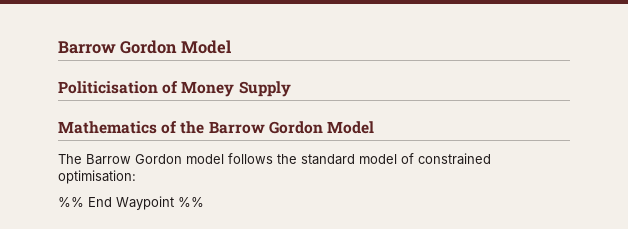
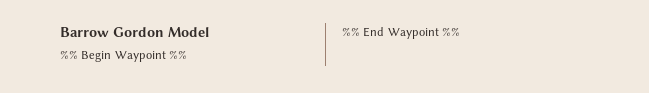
[58,40,231,54] [58,81,291,97] [58,121,374,134] [58,153,491,165] [58,170,136,184] Barrow Gordon Model // Politicisation of Money Supply // Mathematics of the Barrow Gordon Model // The Barrow Gordon model follows the standard model of constrained optimisation: -> [60,27,209,37] [60,50,188,62] Barrow Gordon Model // %% Begin Waypoint %%

